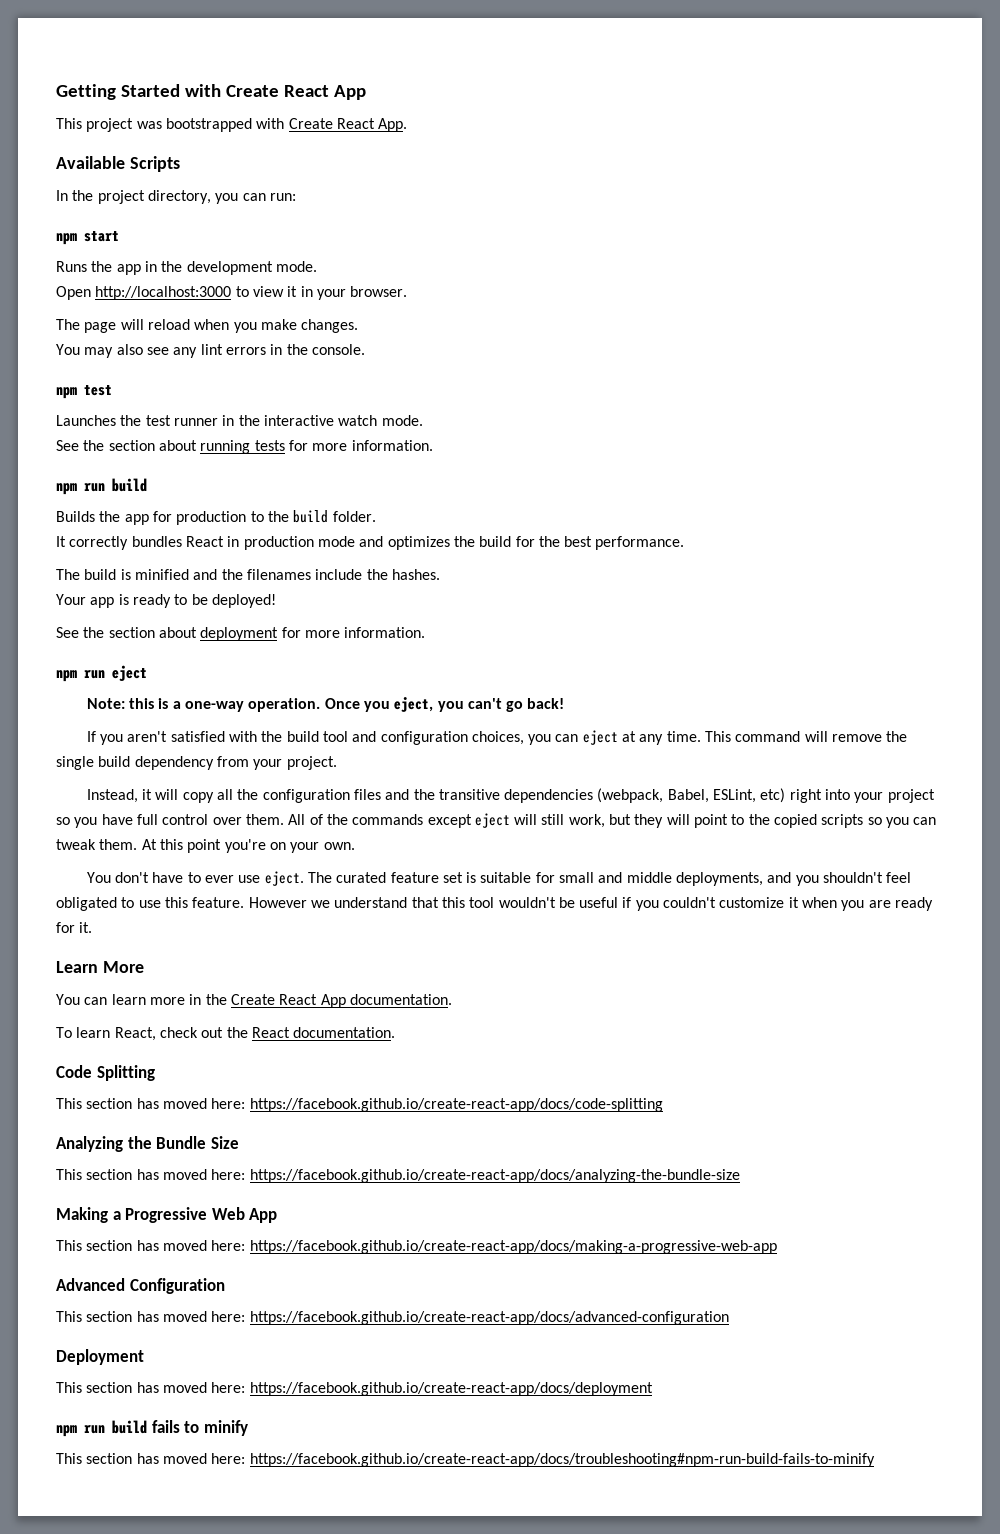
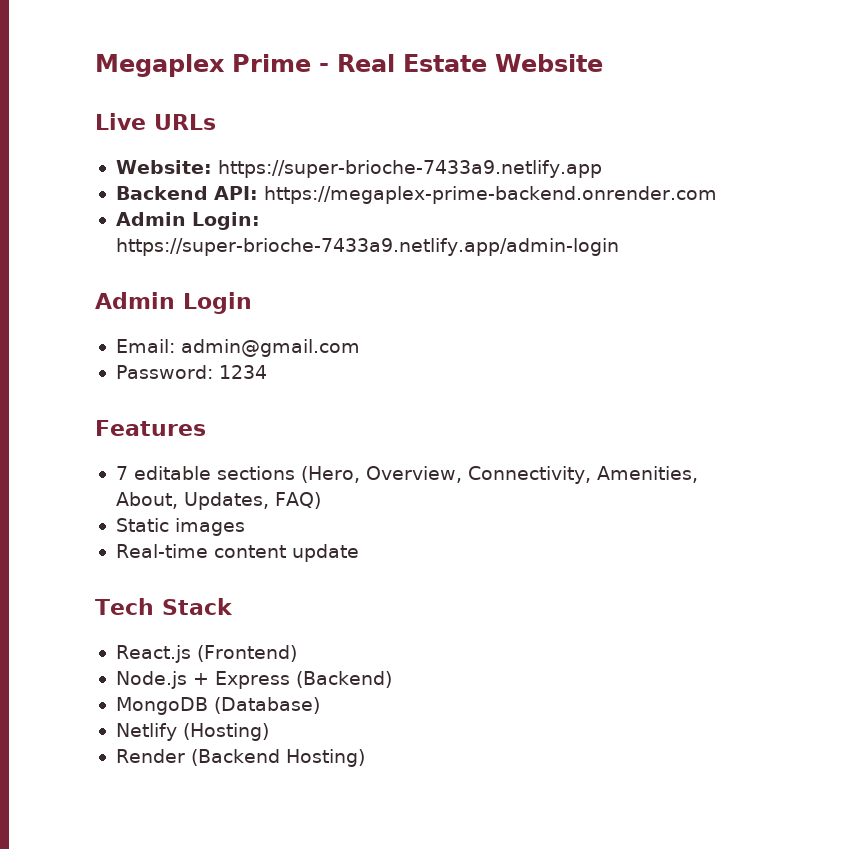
[56,84,366,100] [56,118,408,132] [56,156,180,172] [56,190,296,204] [56,231,119,245] [56,261,317,275] [56,286,408,300] [56,319,359,333] [56,344,365,358] [56,385,112,399] [56,415,423,426] [56,440,433,454] [56,478,147,495] [56,510,376,525] [56,536,685,550] [56,569,440,580] [56,594,276,608] [56,627,426,641] [56,665,147,682] [86,697,565,712] [86,730,908,745] [56,756,337,770] [86,788,935,803] [56,813,937,828] [56,839,355,853] [86,871,912,886] [56,897,934,911] [56,922,93,933] [56,961,144,973] [56,994,452,1008] [56,1027,396,1041] [56,1065,155,1081] [56,1098,663,1112] [56,1136,239,1152] [56,1169,740,1183] [56,1207,278,1223] [56,1240,777,1254] [56,1278,225,1294] [56,1311,729,1325] [56,1349,144,1365] [56,1382,653,1396] [56,1420,248,1437] [56,1453,875,1467] Getting Started with Create React App // This project was bootstrapped with Create React App. // Available Scripts // In the project directory, you can run: // npm start // Runs the app in the development mode. // Open http://localhost:3000 to view it in your browser. // The page will reload when you make changes. // You may also see any lint errors in the console. // npm test // Launches the test runner in the interactive watch mode. // See the section about running tests for more information. // npm run build // Builds the app for production to the build folder. // It correctly bundles React in production mode and optimizes the build for the best performance. // The build is minified and the filenames include the hashes. // Your app is ready to be deployed! // See the section about deployment for more information. // npm run eject // Note: this is a one-way operation. Once you eject, you can't go back! // If you aren't satisfied with the build tool and configuration choices, you can eject at any time. This command will remove the single build dependency from your project. // Instead, it will copy all the configuration files and the transitive dependencies (webpack, Babel, ESLint, etc) right into your project so you have full control over them. All of the commands except eject will still work, but they will point to the copied scripts so you can tweak them. At this point you're on your own. // You don't have to ever use eject. The curated feature set is suitable for small and middle deployments, and you shouldn't feel obligated to use this feature. However we understand that this tool wouldn't be useful if you couldn't customize it when you are ready for it. // Learn More // You can learn more in the Create React App documentation. // To learn React, check out the React documentation. // Code Splitting // This section has moved here: https://facebook.github.io/create-react-app/docs/code-splitting // Analyzing the Bundle Size // This section has moved here: https://facebook.github.io/create-react-app/docs/analyzing-the-bundle-size // Making a Progressive Web App // This section has moved here: https://facebook.github.io/create-react-app/docs/making-a-progressive-web-app // Advanced Configuration // This section has moved here: https://facebook.github.io/create-react-app/docs/advanced-configuration // Deployment // This section has moved here: https://facebook.github.io/create-react-app/docs/deployment // npm run build fails to minify // This section has moved here: https://facebook.github.io/create-react-app/docs/troubleshooting#npm-run-build-fails-to-minify -> [95,54,603,77] [95,113,216,130] [115,160,602,178] [115,186,717,204] [115,212,260,230] [115,238,619,256] [95,292,252,314] [115,339,360,357] [115,365,267,379] [95,420,206,436] [115,466,698,484] [115,492,321,510] [115,518,245,536] [115,544,359,562] [95,598,233,615] [115,645,297,663] [115,671,392,689] [115,697,320,715] [115,723,269,741] [115,749,365,767] Megaplex Prime - Real Estate Website // Live URLs // Website: https://super-brioche-7433a9.netlify.app // Backend API: https://megaplex-prime-backend.onrender.com // Admin Login: https://super-brioche-7433a9.netlify.app/admin-login // Admin Login // Email: admin@gmail.com // Password: 1234 // Features // 7 editable sections (Hero, Overview, Connectivity, Amenities, About, Updates, FAQ) // Static images // Real-time content update // Tech Stack // React.js (Frontend) // Node.js + Express (Backend) // MongoDB (Database) // Netlify (Hosting) // Render (Backend Hosting)

